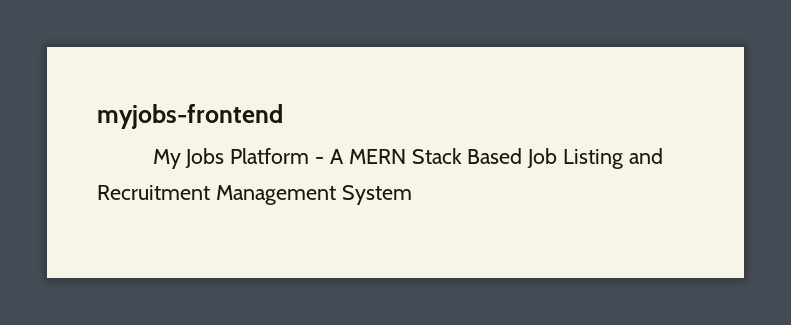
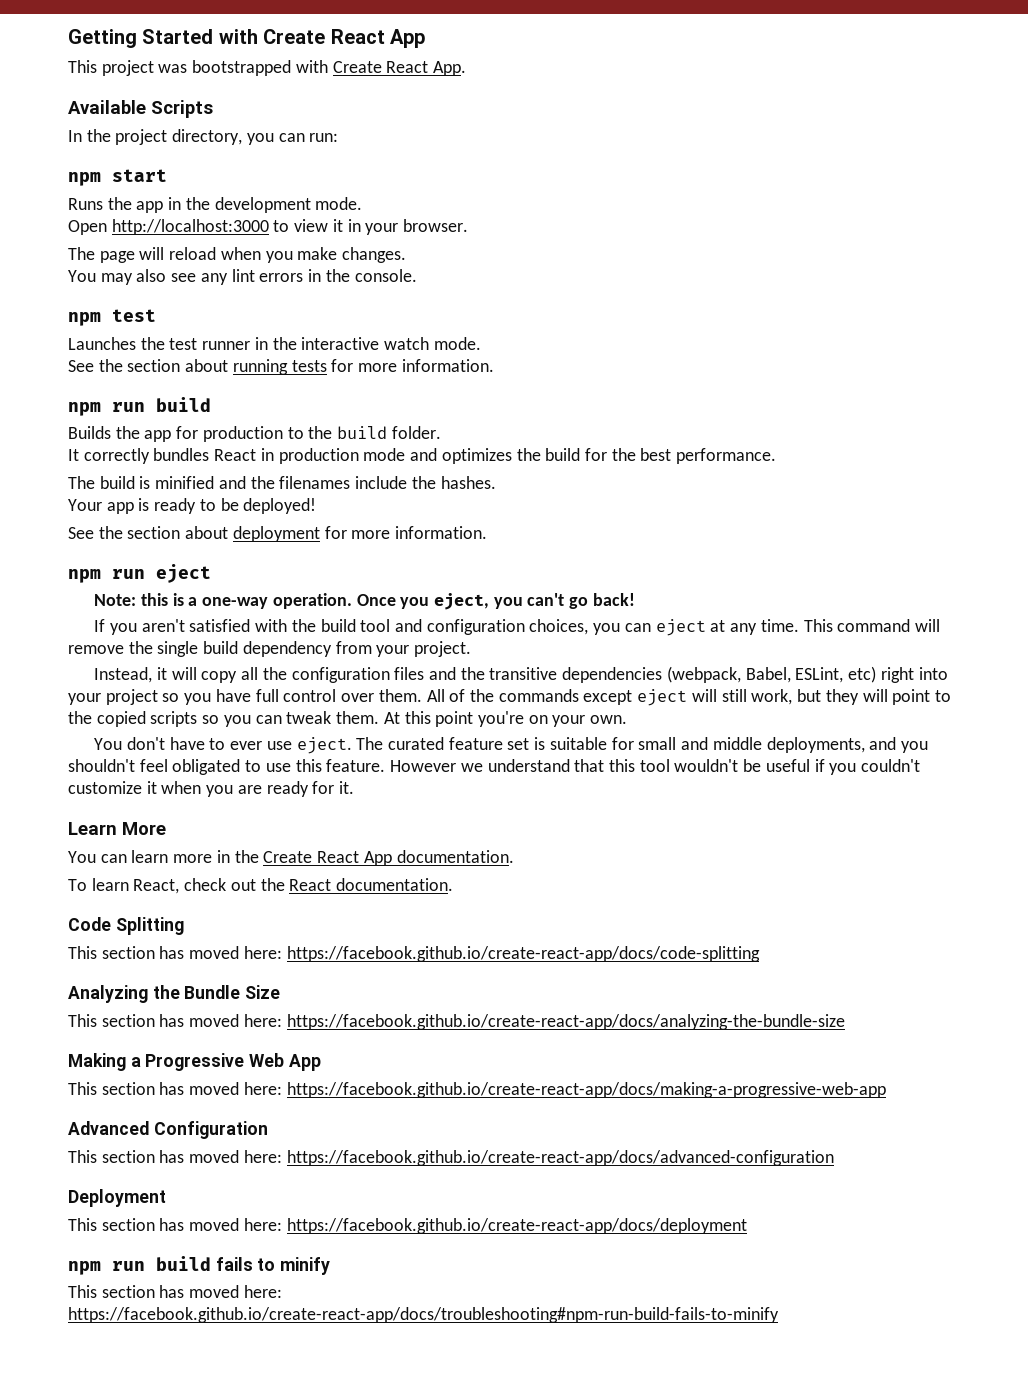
[97,104,283,129] [152,148,663,169] [97,185,412,205] myjobs-frontend // My Jobs Platform - A MERN Stack Based Job Listing and Recruitment Management System -> [68,29,425,48] [68,60,467,76] [68,100,213,118] [68,129,339,145] [68,169,167,186] [68,197,363,213] [68,219,469,235] [68,247,407,263] [68,269,417,285] [68,309,156,326] [68,337,481,350] [68,359,494,375] [68,397,211,416] [68,426,441,442] [68,448,777,464] [68,476,496,489] [68,498,317,514] [68,526,488,542] [68,564,211,583] [94,593,635,610] [94,619,940,636] [68,641,472,657] [94,666,948,683] [68,689,951,706] [68,711,628,727] [94,737,928,754] [68,759,921,775] [68,781,355,797] [68,822,166,835] [68,850,514,866] [68,878,454,894] [68,917,184,935] [68,946,760,962] [68,985,281,1003] [68,1014,845,1030] [68,1053,321,1071] [68,1082,886,1098] [68,1121,268,1139] [68,1150,834,1166] [68,1189,166,1207] [68,1218,747,1234] [68,1256,331,1275] [68,1285,282,1298] [68,1307,779,1323] Getting Started with Create React App // This project was bootstrapped with Create React App. // Available Scripts // In the project directory, you can run: // npm start // Runs the app in the development mode. // Open http://localhost:3000 to view it in your browser. // The page will reload when you make changes. // You may also see any lint errors in the console. // npm test // Launches the test runner in the interactive watch mode. // See the section about running tests for more information. // npm run build // Builds the app for production to the build folder. // It correctly bundles React in production mode and optimizes the build for the best performance. // The build is minified and the filenames include the hashes. // Your app is ready to be deployed! // See the section about deployment for more information. // npm run eject // Note: this is a one-way operation. Once you eject, you can't go back! // If you aren't satisfied with the build tool and configuration choices, you can eject at any time. This command will remove the single build dependency from your project. // Instead, it will copy all the configuration files and the transitive dependencies (webpack, Babel, ESLint, etc) right into your project so you have full control over them. All of the commands except eject will still work, but they will point to the copied scripts so you can tweak them. At this point you're on your own. // You don't have to ever use eject. The curated feature set is suitable for small and middle deployments, and you shouldn't feel obligated to use this feature. However we understand that this tool wouldn't be useful if you couldn't customize it when you are ready for it. // Learn More // You can learn more in the Create React App documentation. // To learn React, check out the React documentation. // Code Splitting // This section has moved here: https://facebook.github.io/create-react-app/docs/code-splitting // Analyzing the Bundle Size // This section has moved here: https://facebook.github.io/create-react-app/docs/analyzing-the-bundle-size // Making a Progressive Web App // This section has moved here: https://facebook.github.io/create-react-app/docs/making-a-progressive-web-app // Advanced Configuration // This section has moved here: https://facebook.github.io/create-react-app/docs/advanced-configuration // Deployment // This section has moved here: https://facebook.github.io/create-react-app/docs/deployment // npm run build fails to minify // This section has moved here: https://facebook.github.io/create-react-app/docs/troubleshooting#npm-run-build-fails-to-minify

